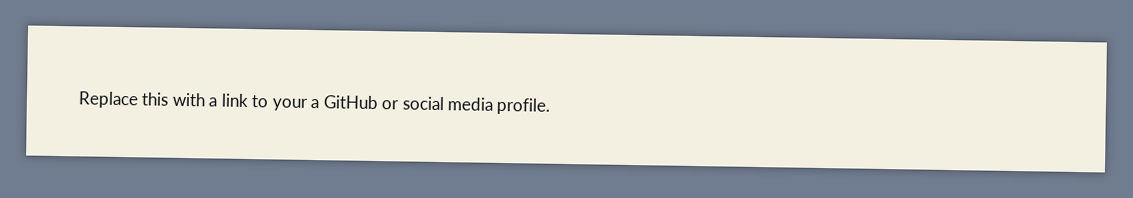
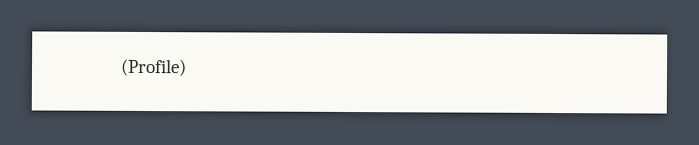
[78,91,552,115] Replace this with a link to your a GitHub or social media profile. -> [120,58,187,77] (Profile)

